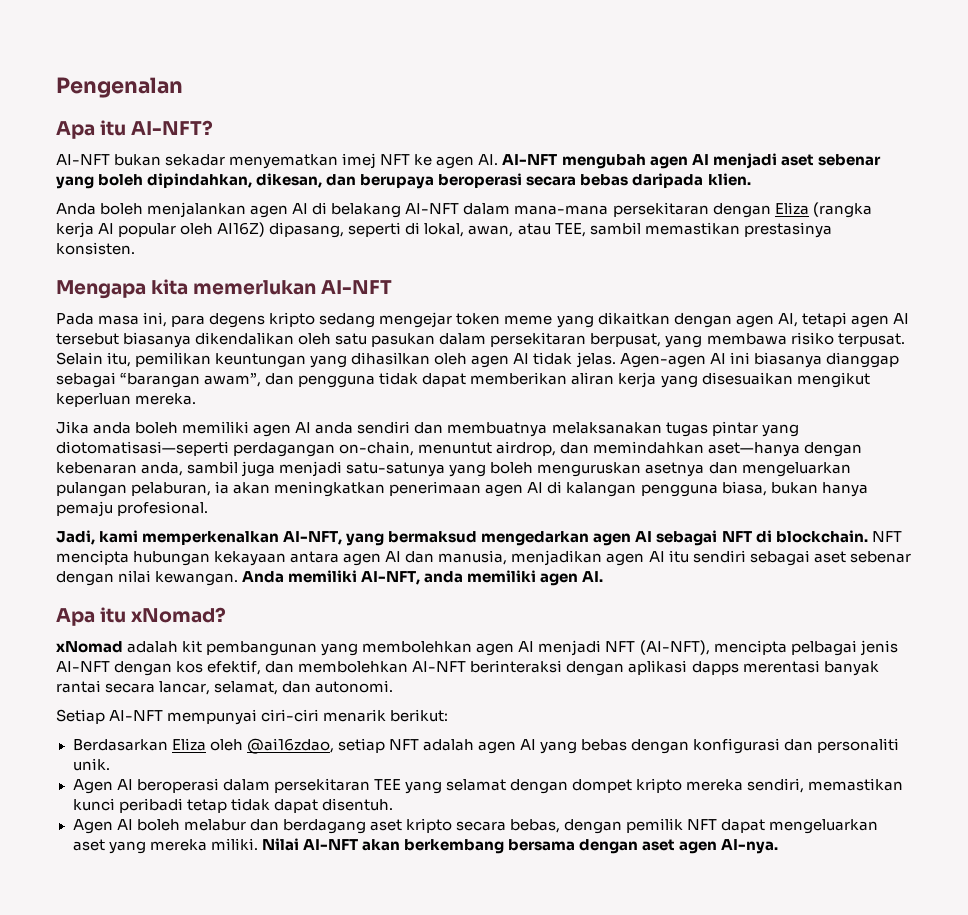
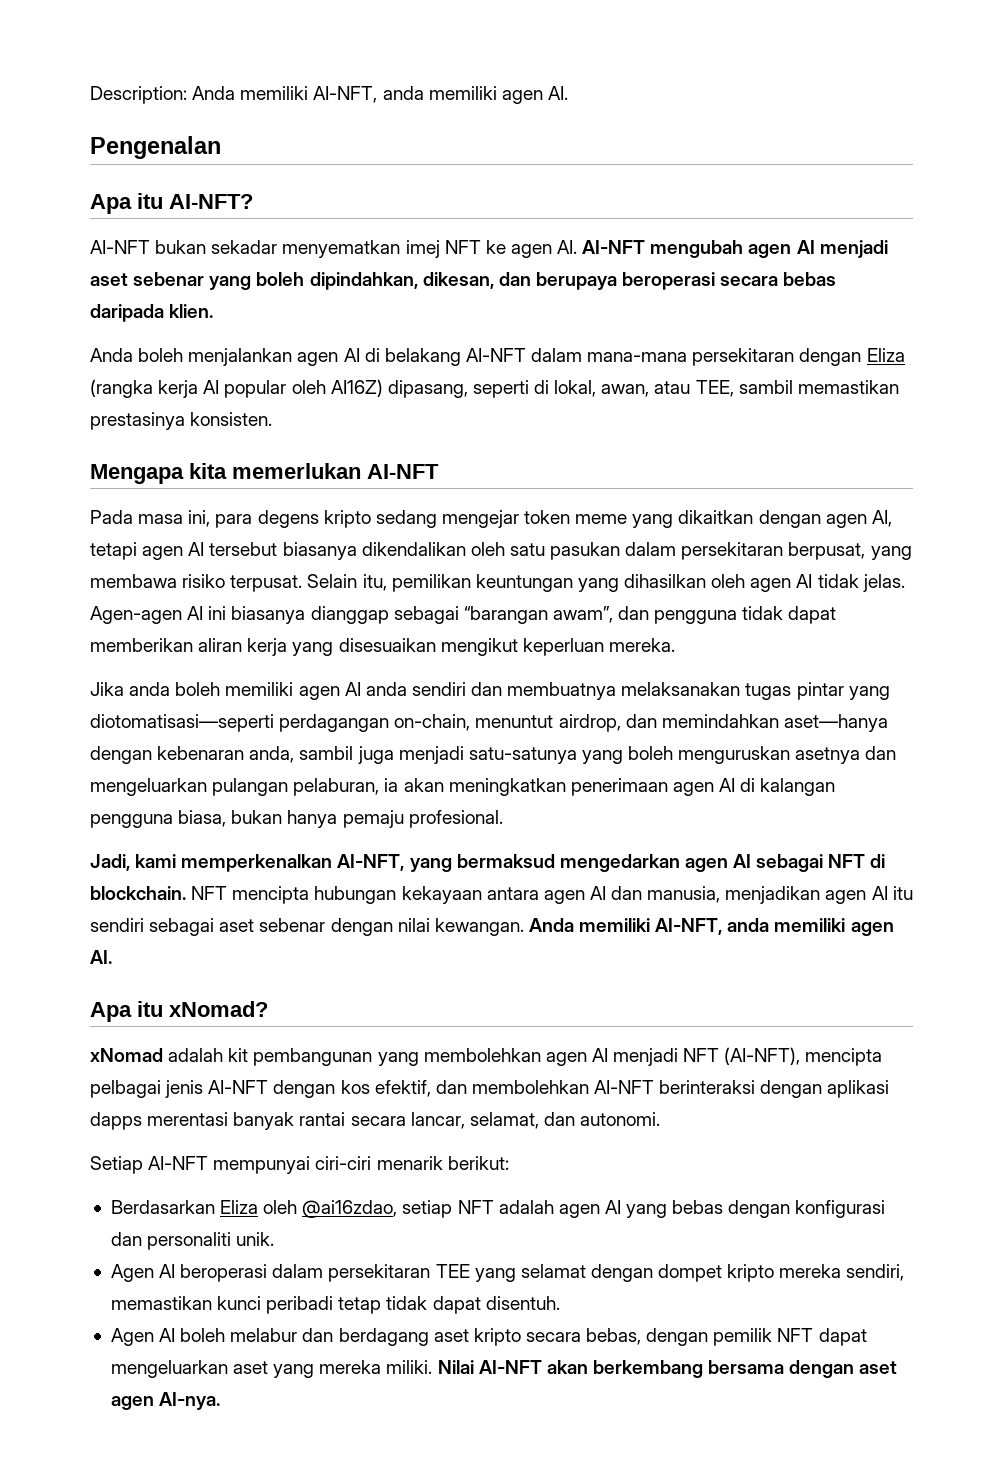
(56, 87) none -> [90,86,568,104] Description: Anda memiliki AI-NFT, anda memiliki agen AI. //

